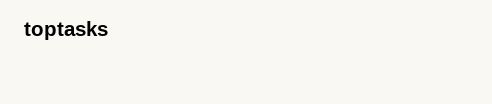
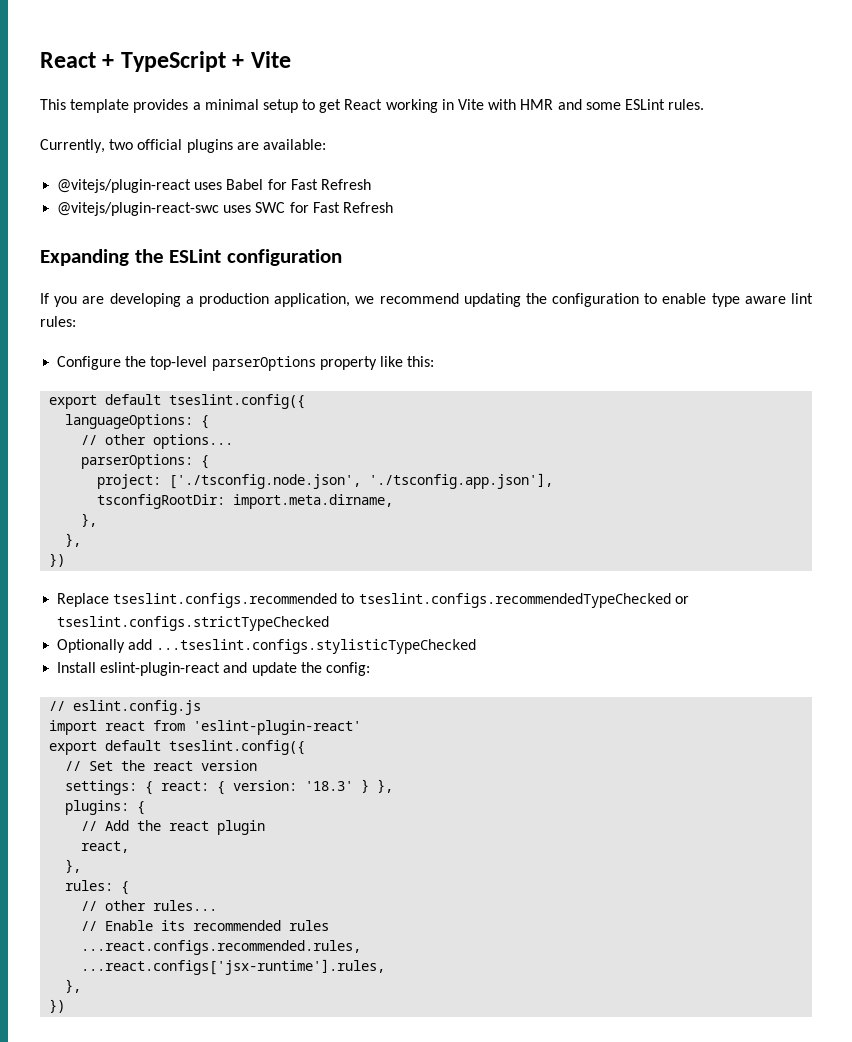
[24,21,108,40] toptasks -> [40,51,291,72] [40,99,705,113] [40,139,326,153] [57,179,371,193] [57,202,393,216] [40,249,343,266] [40,293,813,307] [40,316,76,327] [57,356,435,371] [49,394,306,409] [65,414,210,429] [81,434,234,449] [81,454,210,469] [97,473,554,489] [97,494,394,509] [81,513,98,527] [65,533,82,547] [49,553,66,567] [57,593,689,608] [57,616,330,631] [57,639,477,654] [57,662,370,676] [49,700,202,715] [49,720,362,735] [49,740,306,755] [65,760,258,771] [65,779,394,795] [65,800,146,815] [81,820,266,835] [81,841,130,853] [65,859,82,873] [65,880,130,895] [81,900,218,911] [81,920,330,931] [81,940,362,955] [81,959,386,975] [65,979,82,993] [49,999,66,1013] React + TypeScript + Vite // This template provides a minimal setup to get React working in Vite with HMR and some ESLint rules. // Currently, two official plugins are available: // @vitejs/plugin-react uses Babel for Fast Refresh // @vitejs/plugin-react-swc uses SWC for Fast Refresh // Expanding the ESLint configuration // If you are developing a production application, we recommend updating the configuration to enable type aware lint rules: // Configure the top-level parserOptions property like this: // export default tseslint.config({ // languageOptions: { // // other options... // parserOptions: { // project: ['./tsconfig.node.json', './tsconfig.app.json'], // tsconfigRootDir: import.meta.dirname, // }, // }, // }) // Replace tseslint.configs.recommended to tseslint.configs.recommendedTypeChecked or tseslint.configs.strictTypeChecked // Optionally add ...tseslint.configs.stylisticTypeChecked // Install eslint-plugin-react and update the config: // // eslint.config.js // import react from 'eslint-plugin-react' // export default tseslint.config({ // // Set the react version // settings: { react: { version: '18.3' } }, // plugins: { // // Add the react plugin // react, // }, // rules: { // // other rules... // // Enable its recommended rules // ...react.configs.recommended.rules, // ...react.configs['jsx-runtime'].rules, // }, // })

